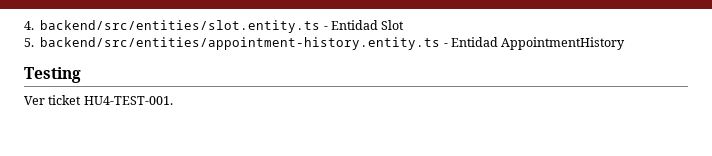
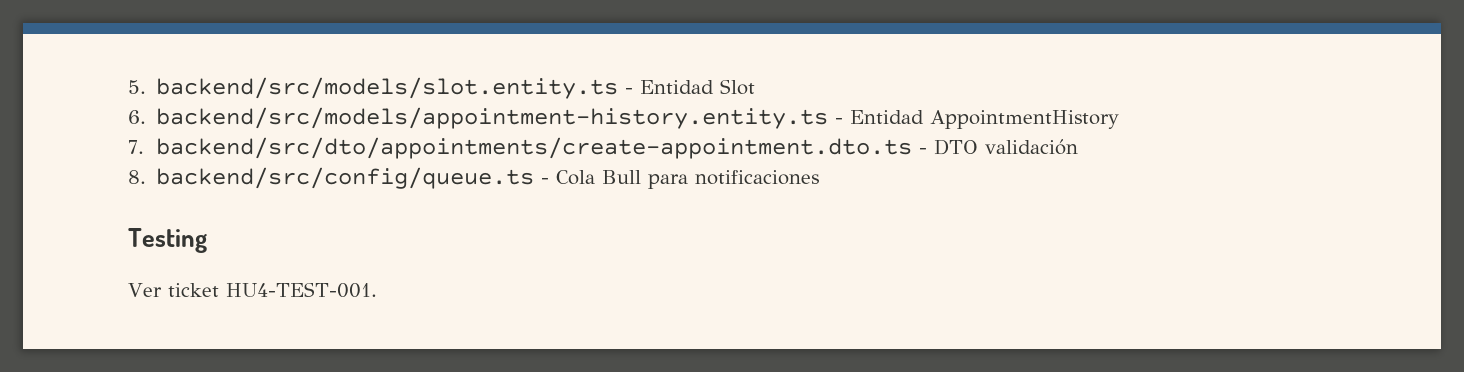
[24,20,321,33] 4. backend/src/entities/slot.entity.ts -> [128,77,619,99] 5. backend/src/models/slot.entity.ts
[24,37,441,50] 5. backend/src/entities/appointment-history.entity.ts -> [128,107,829,129] 6. backend/src/models/appointment-history.entity.ts
(626, 43) none -> [128,137,1078,159] [128,167,820,189] // 7. backend/src/dto/appointments/create-appointment.dto.ts - DTO validación // 8. backend/src/config/queue.ts - Cola Bull para notificaciones

